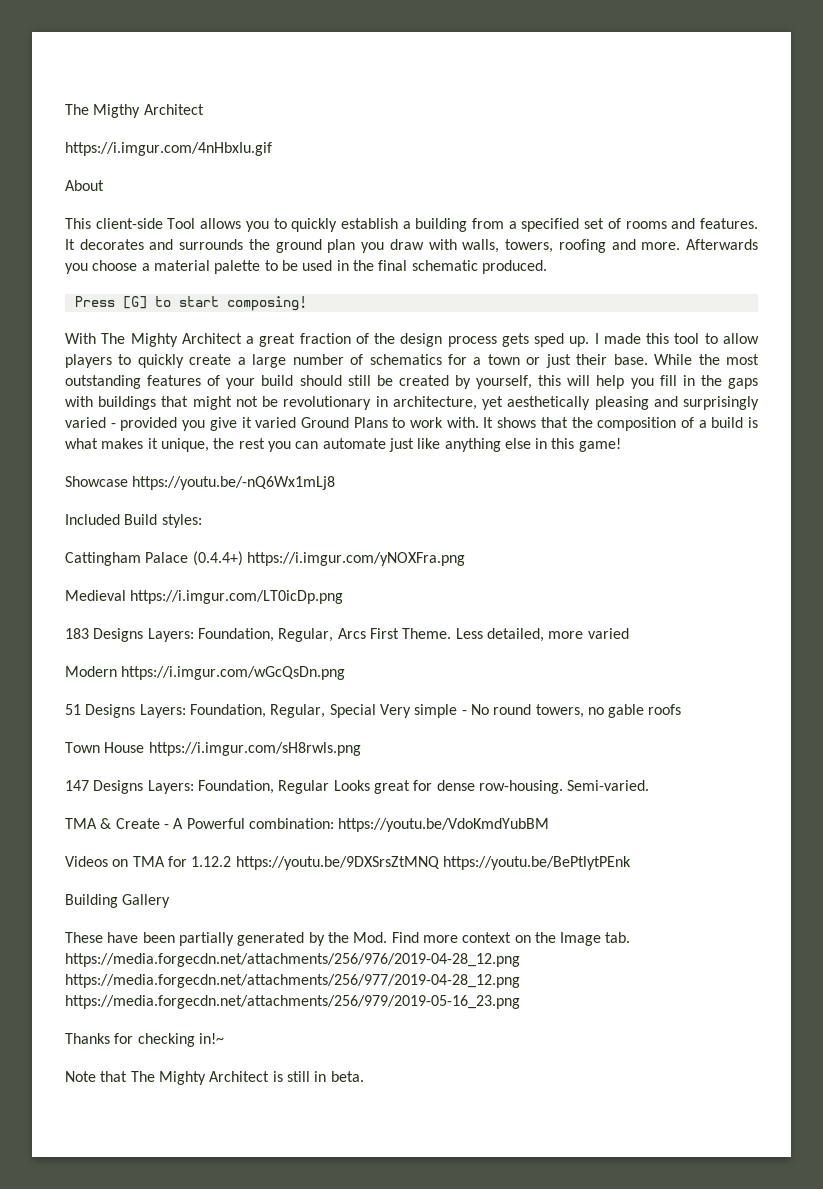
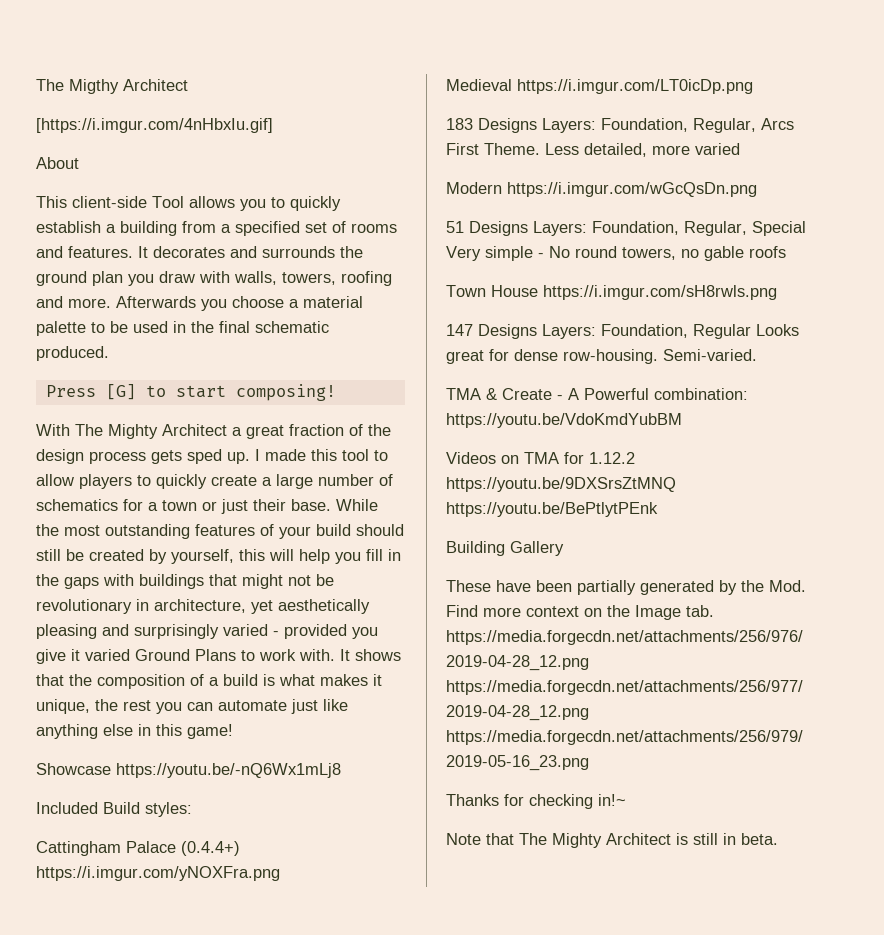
[65,142,272,156] https://i.imgur.com/4nHbxIu.gif -> [36,118,273,133] [https://i.imgur.com/4nHbxIu.gif]

